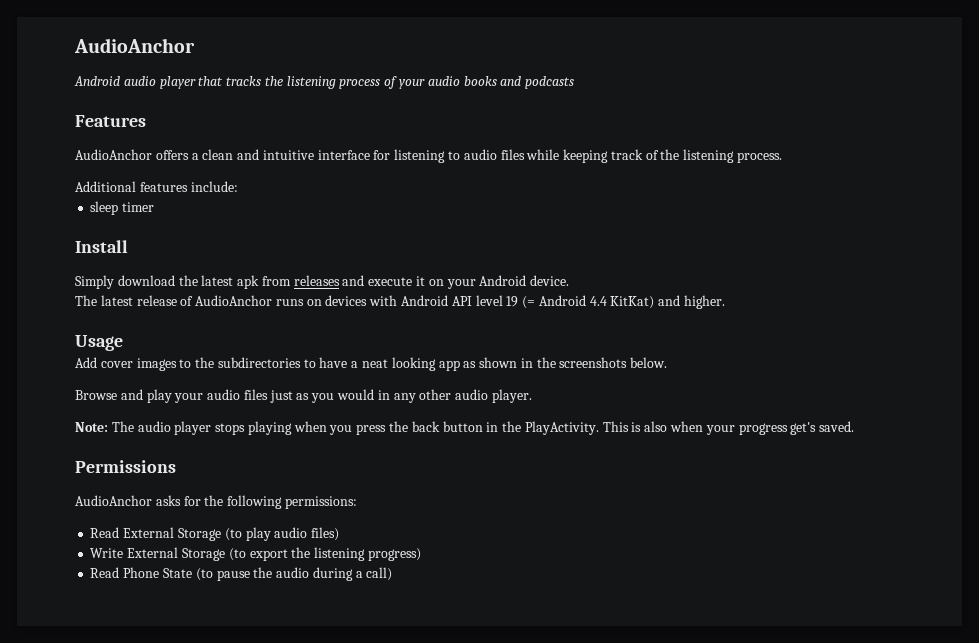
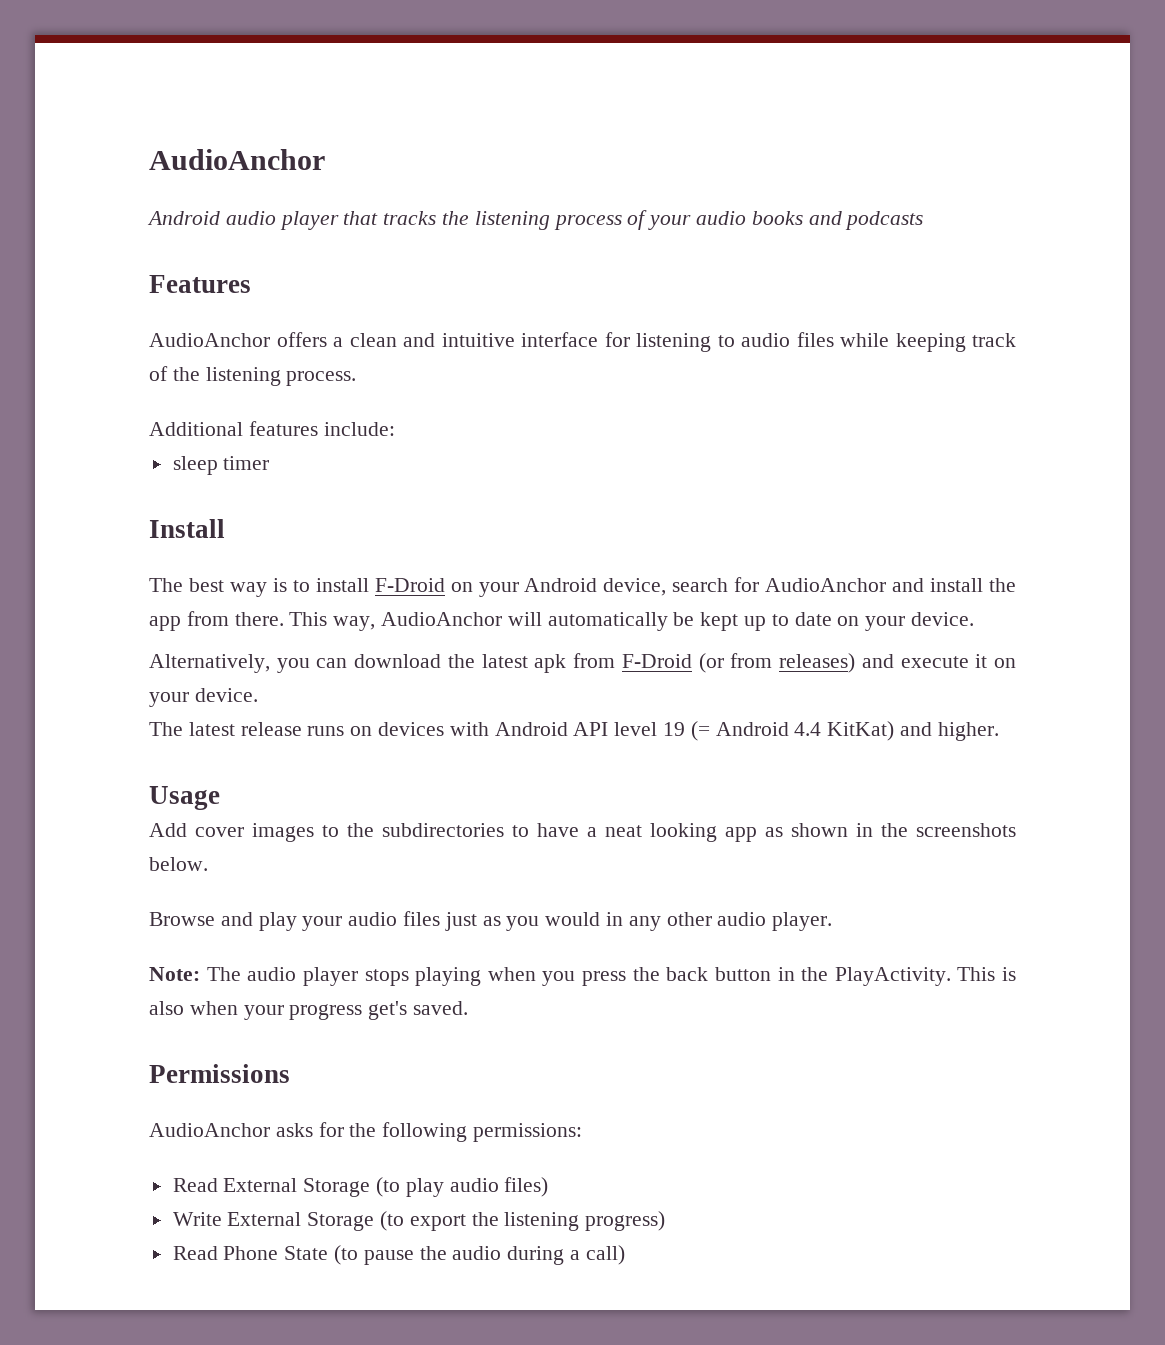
[75,275,114,289] Simply -> [149,577,1016,597] [149,611,975,631] [149,654,348,673] The best way is to install F-Droid on your Android device, search for AudioAnchor and install the app from there. This way, AudioAnchor will automatically be kept up to date on your device. // Alternatively, you can
[293,275,340,286] releases -> [621,653,856,673] F-Droid (or from releases)
[479,275,527,286] Android -> (189, 699) none
[180,295,273,306] of AudioAnchor -> (302, 729) none

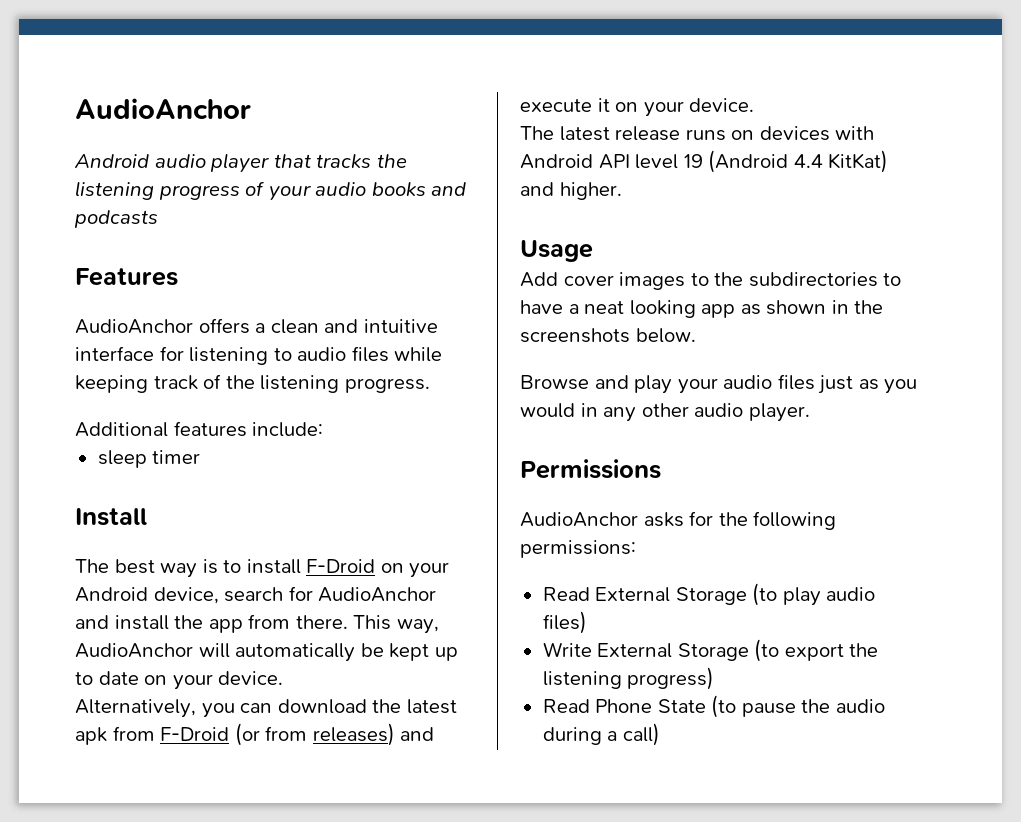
[553,215,622,230] process -> [158,185,240,200] progress
[286,371,357,386] process. -> [344,378,430,393] progress.
[690,721,789,741] (= Android -> [708,150,789,173] (Android
[149,967,1016,986] [149,1001,469,1020] // Note: The audio player stops playing when you press the back button in the PlayActivity. This is also when your progress get's saved. -> (810, 412) none

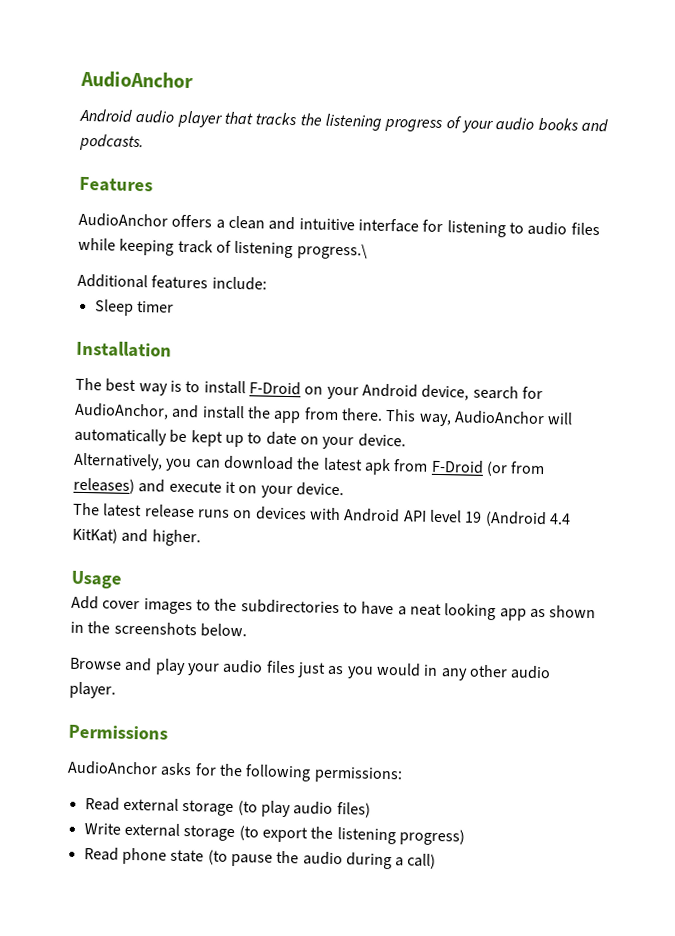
[74,210,158,228] podcasts -> [79,133,144,152] podcasts.
[225,375,430,393] the listening progress. -> [234,240,368,260] listening progress.\
[97,450,147,468] sleep -> [93,299,134,316] Sleep
[75,508,147,526] Install -> [76,340,172,358] Installation
[318,587,437,602] AudioAnchor -> [74,402,169,420] AudioAnchor,
[595,587,747,605] External Storage -> [122,797,235,817] external storage
[597,643,749,661] External Storage -> [123,822,236,842] external storage
[595,699,706,713] Phone State -> [121,847,205,865] phone state

